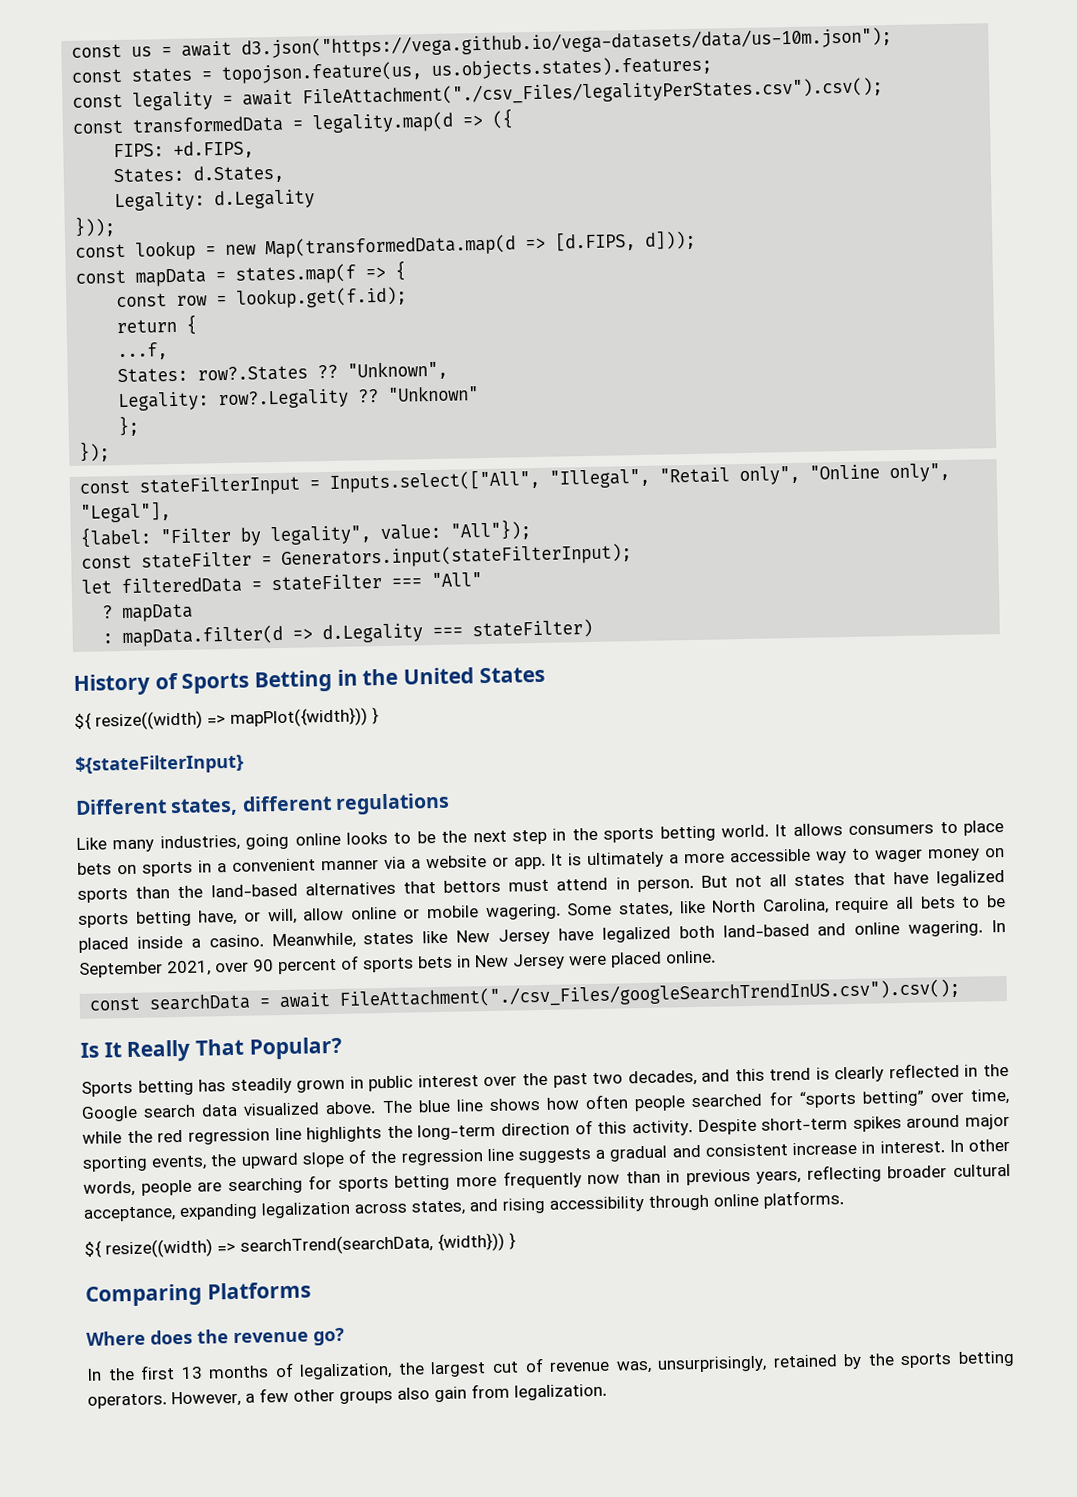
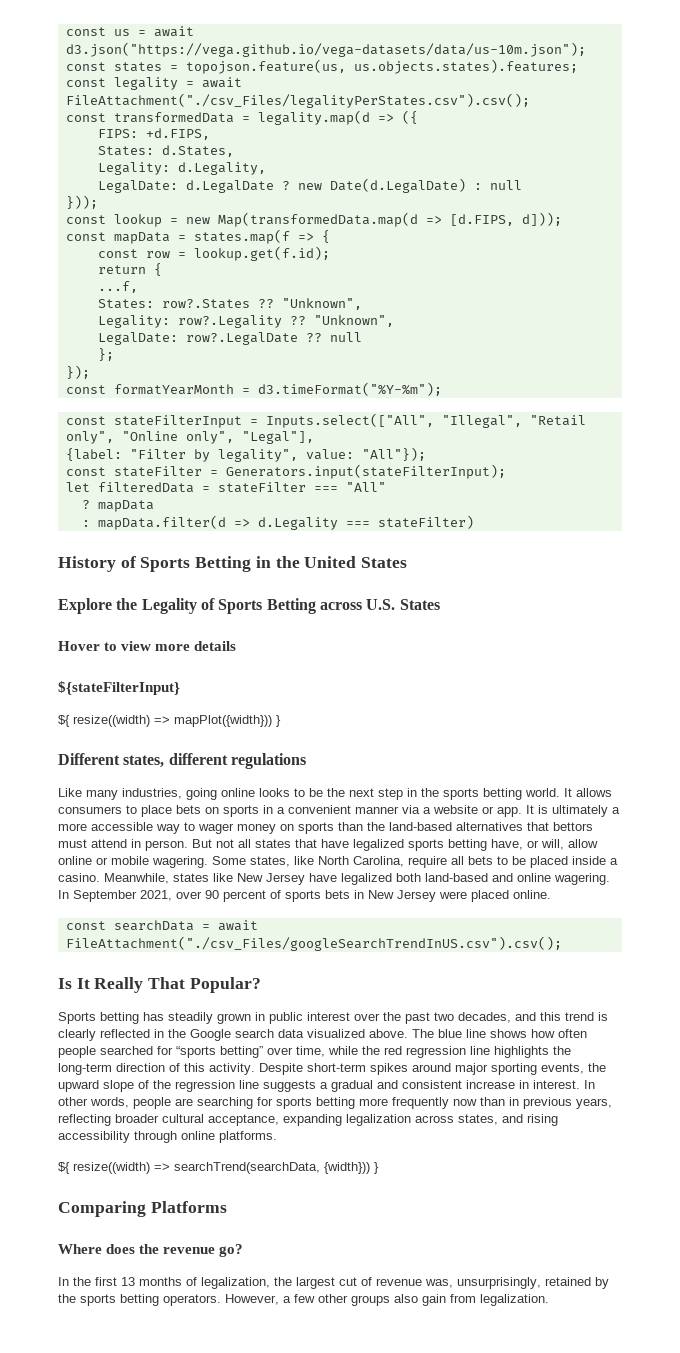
[214,189,316,210] d.Legality -> [177,162,266,175] [97,178,522,193] d.Legality, // LegalDate: d.LegalDate ? new Date(d.LegalDate) : null
[387,385,480,402] [118,415,140,437] [78,441,111,462] "Unknown" // }; // }); -> [313,315,394,327] [97,332,362,345] [97,348,114,361] [65,365,90,379] [65,382,442,396] "Unknown", // LegalDate: row?.LegalDate ?? null // }; // }); // const formatYearMonth = d3.timeFormat("%Y-%m");
(545, 675) none -> [58,598,440,614] [58,641,237,651] [58,681,180,695] // Explore the Legality of Sports Betting across U.S. States // Hover to view more details // ${stateFilterInput}
[75,753,244,775] // ${stateFilterInput} -> (281, 721) none

